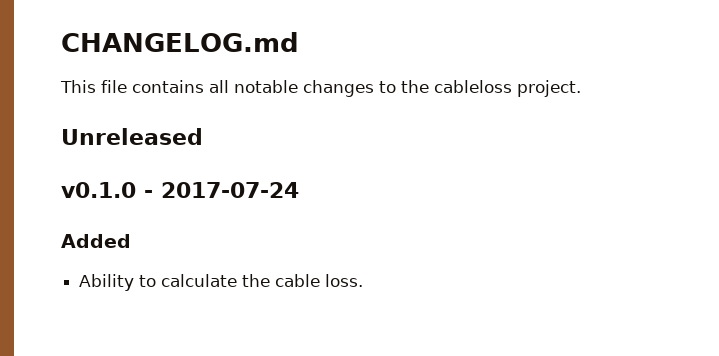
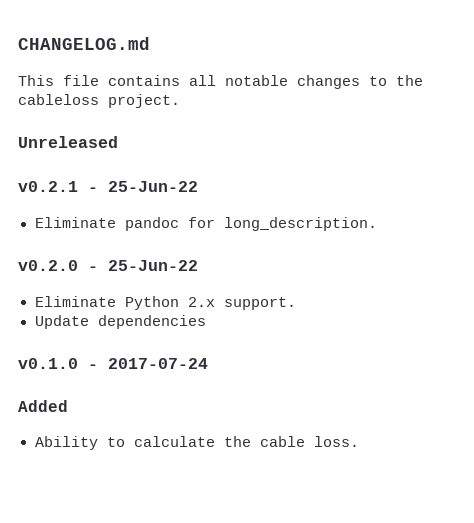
(203, 136) none -> [18,181,198,192] [34,217,377,231] [18,260,198,271] [34,296,296,310] [34,315,206,329] // v0.2.1 - 25-Jun-22 // Eliminate pandoc for long_description. // v0.2.0 - 25-Jun-22 // Eliminate Python 2.x support. // Update dependencies

